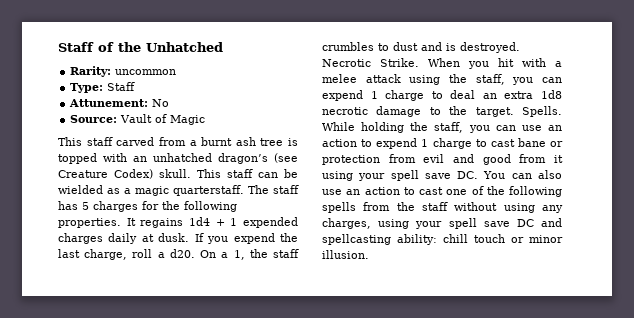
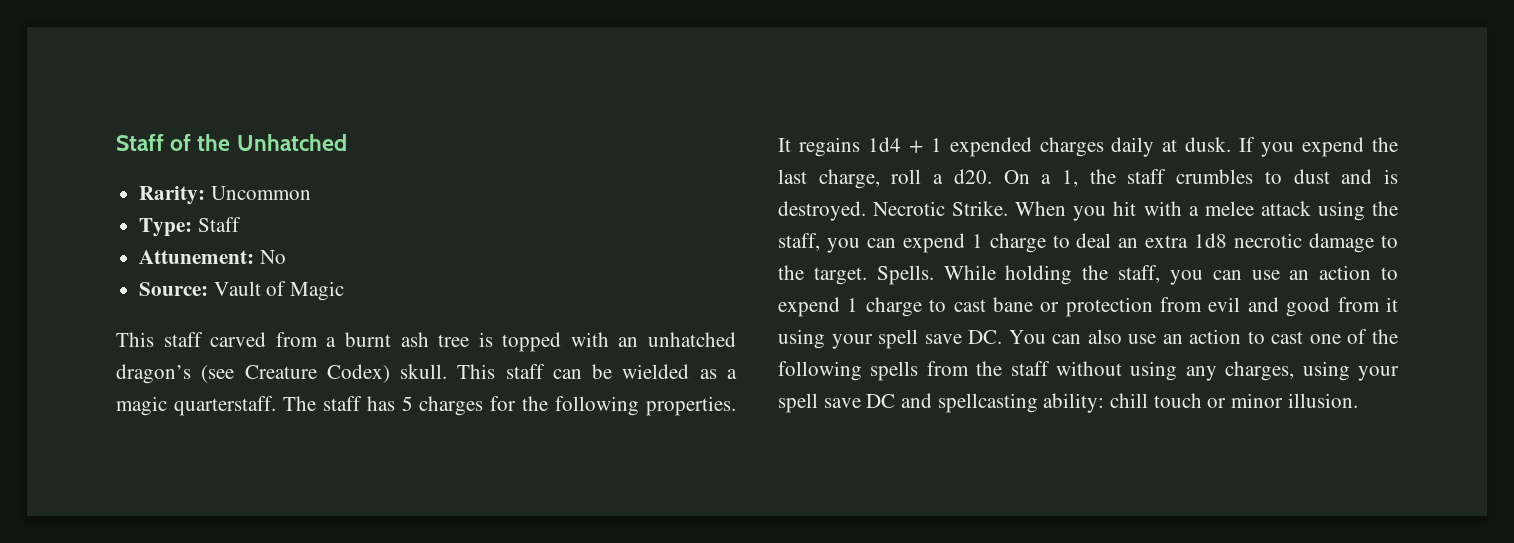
[115,69,177,75] uncommon -> [210,186,311,200] Uncommon

